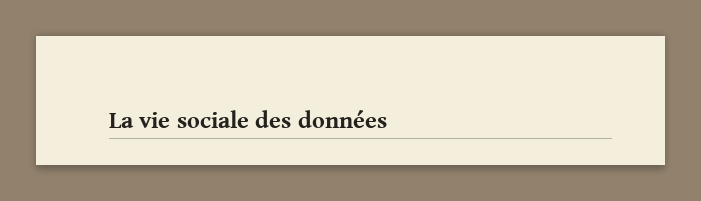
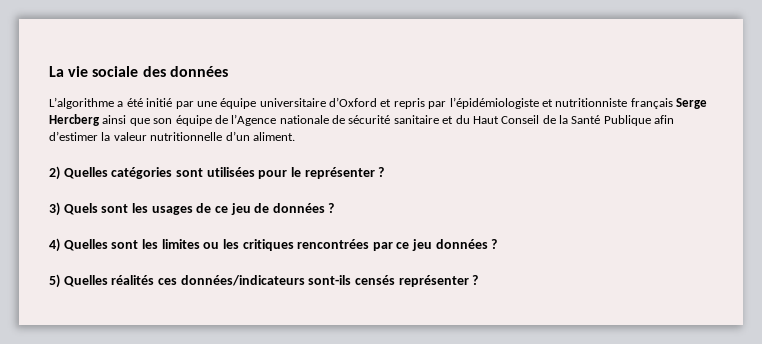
(387, 119) none -> [49,97,707,109] [49,114,675,126] [49,131,295,141] [49,166,385,180] [49,202,335,216] [49,238,498,252] [49,274,479,288] // L’algorithme a été initié par une équipe universitaire d’Oxford et repris par l’épidémiologiste et nutritionniste français Serge Hercberg ainsi que son équipe de l’Agence nationale de sécurité sanitaire et du Haut Conseil de la Santé Publique afin d’estimer la valeur nutritionnelle d’un aliment. // 2) Quelles catégories sont utilisées pour le représenter ? // 3) Quels sont les usages de ce jeu de données ? // 4) Quelles sont les limites ou les critiques rencontrées par ce jeu données ? // 5) Quelles réalités ces données/indicateurs sont-ils censés représenter ?

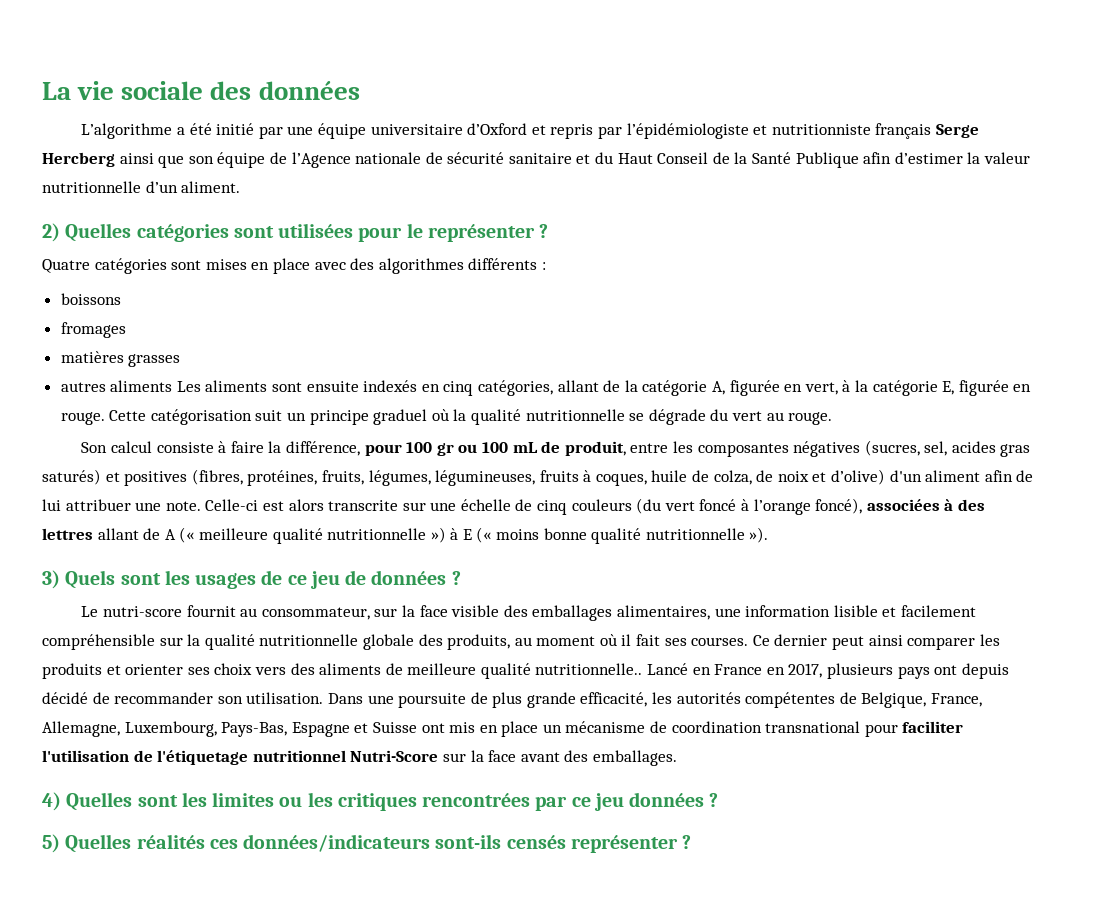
(385, 172) none -> [42,258,546,274] [60,293,121,305] [60,322,126,338] [60,351,181,367] [60,380,1032,396] [60,409,833,425] [81,440,1031,457] [42,469,1034,486] [42,498,985,515] [42,527,769,544] // Quatre catégories sont mises en place avec des algorithmes différents : // boissons // fromages // matières grasses // autres aliments Les aliments sont ensuite indexés en cinq catégories, allant de la catégorie A, figurée en vert, à la catégorie E, figurée en rouge. Cette catégorisation suit un principe graduel où la qualité nutritionnelle se dégrade du vert au rouge. // Son calcul consiste à faire la différence, pour 100 gr ou 100 mL de produit, entre les composantes négatives (sucres, sel, acides gras saturés) et positives (fibres, protéines, fruits, légumes, légumineuses, fruits à coques, huile de colza, de noix et d’olive) d'un aliment afin de lui attribuer une note. Celle-ci est alors transcrite sur une échelle de cinq couleurs (du vert foncé à l’orange foncé), associées à des lettres allant de A (« meilleure qualité nutritionnelle ») à E (« moins bonne qualité nutritionnelle »).
(335, 208) none -> [81,605,976,621] [42,634,1000,650] [42,663,1009,679] [42,692,983,708] [42,721,964,737] [42,750,677,766] // Le nutri-score fournit au consommateur, sur la face visible des emballages alimentaires, une information lisible et facilement compréhensible sur la qualité nutritionnelle globale des produits, au moment où il fait ses courses. Ce dernier peut ainsi comparer les produits et orienter ses choix vers des aliments de meilleure qualité nutritionnelle.. Lancé en France en 2017, plusieurs pays ont depuis décidé de recommander son utilisation. Dans une poursuite de plus grande efficacité, les autorités compétentes de Belgique, France, Allemagne, Luxembourg, Pays-Bas, Espagne et Suisse ont mis en place un mécanisme de coordination transnational pour faciliter l'utilisation de l'étiquetage nutritionnel Nutri-Score sur la face avant des emballages.

